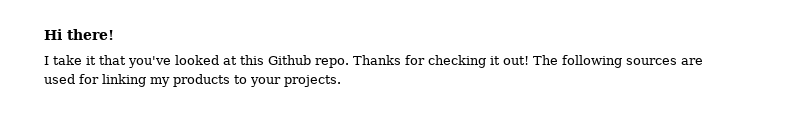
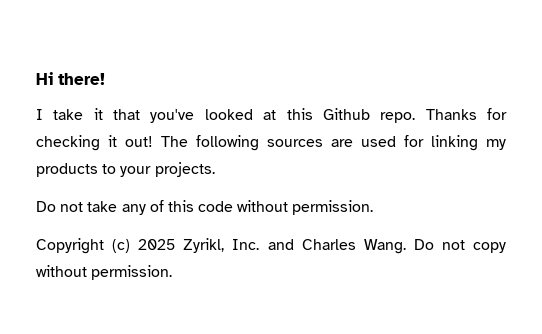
(341, 81) none -> [36,200,374,215] [36,238,507,254] [36,265,173,280] // Do not take any of this code without permission. // Copyright (c) 2025 Zyrikl, Inc. and Charles Wang. Do not copy without permission.

